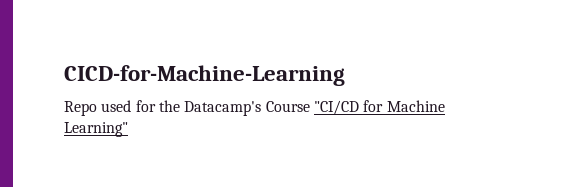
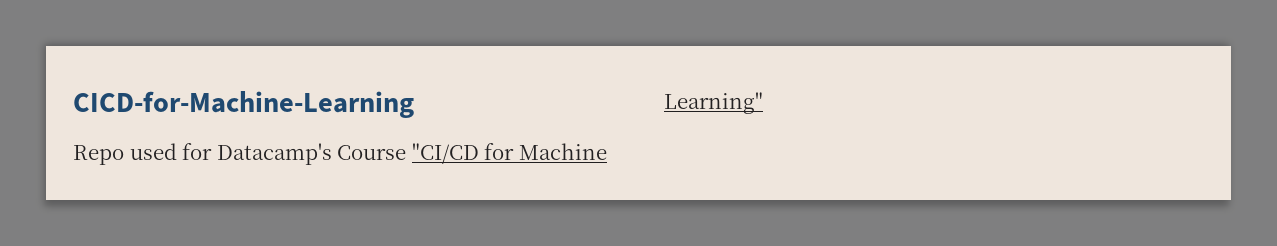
[158,100,180,112] the -> (213, 151) none

